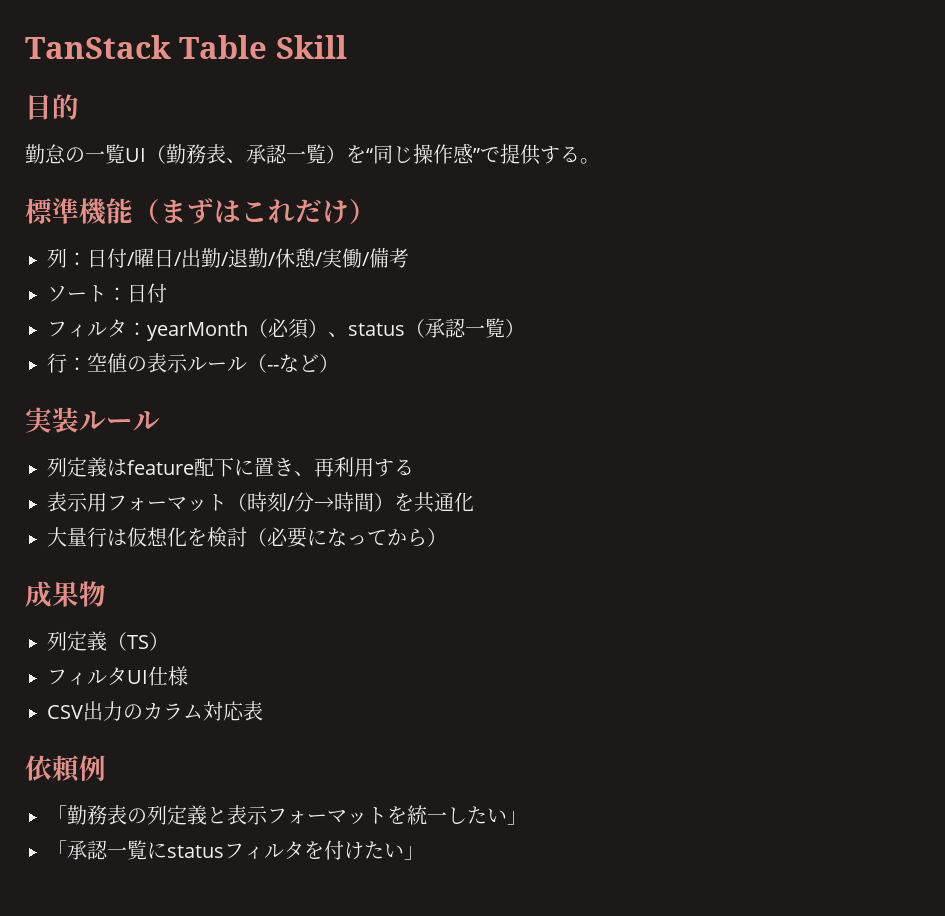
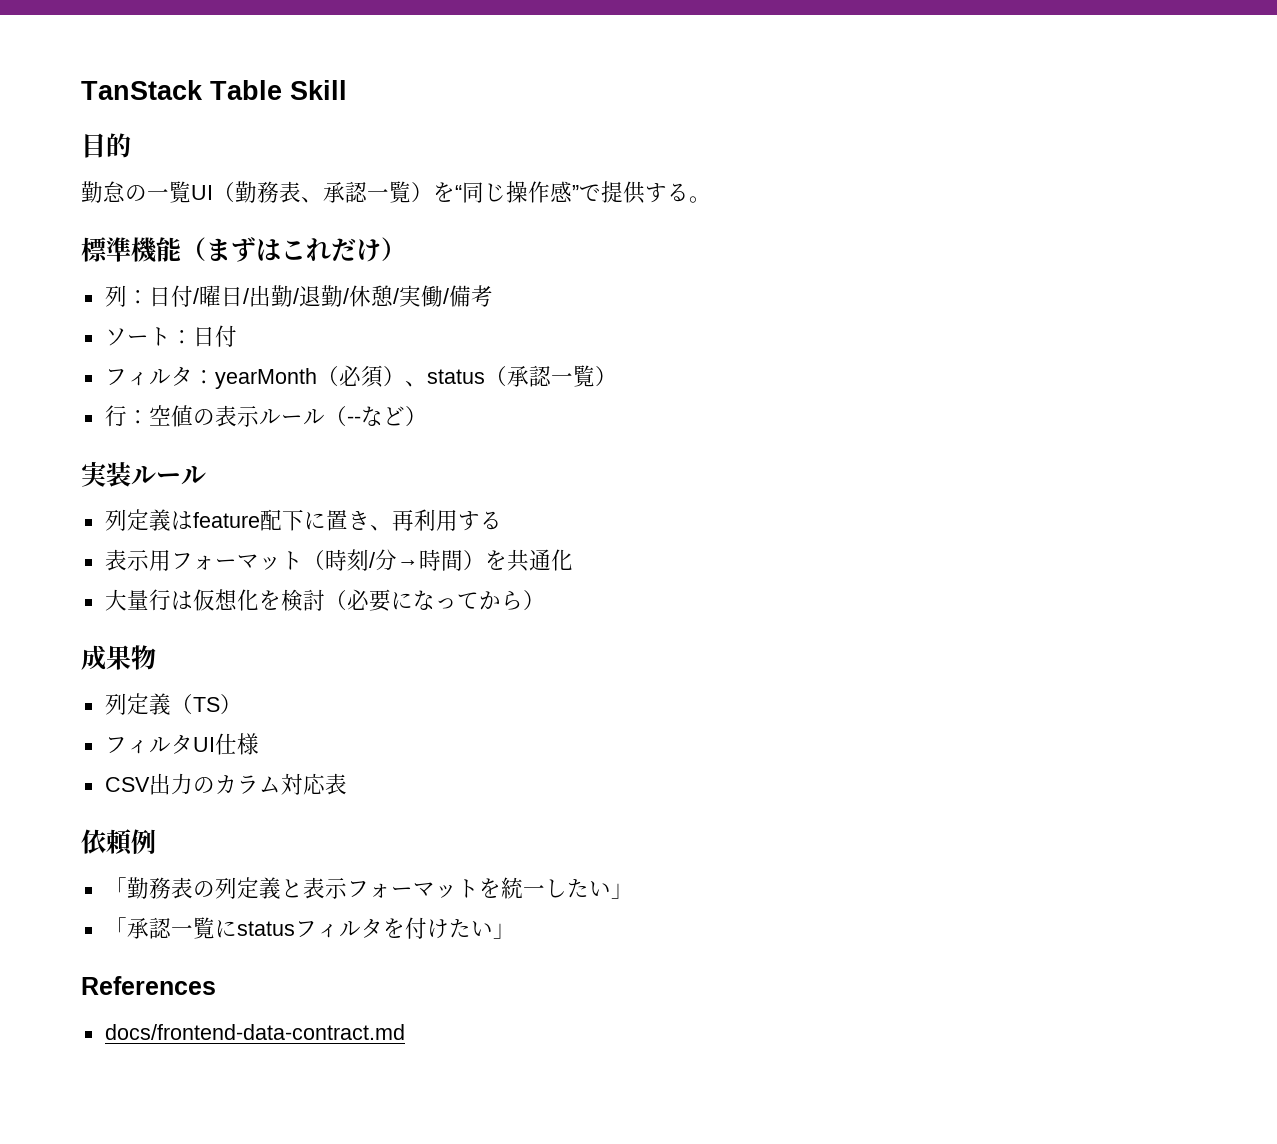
(424, 853) none -> [81,976,216,995] [104,1024,405,1040] // References // docs/frontend-data-contract.md

